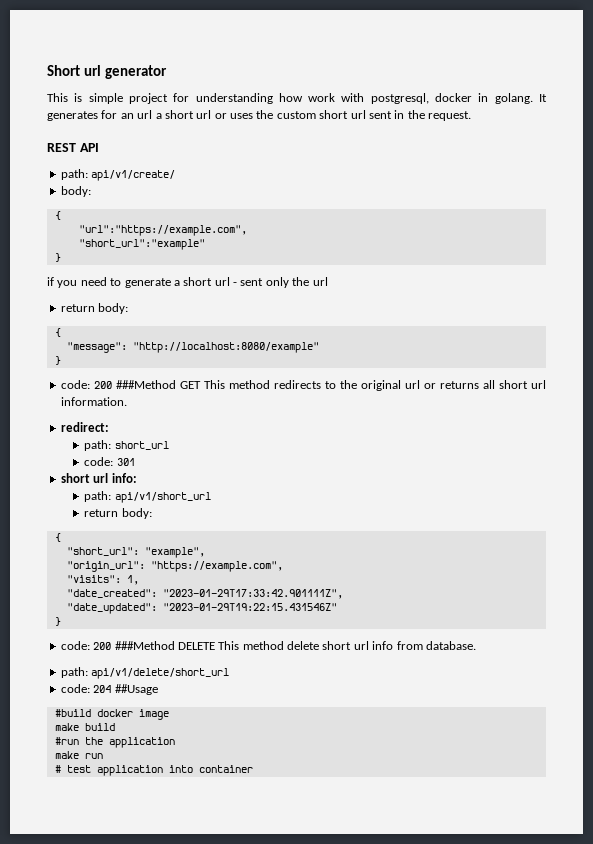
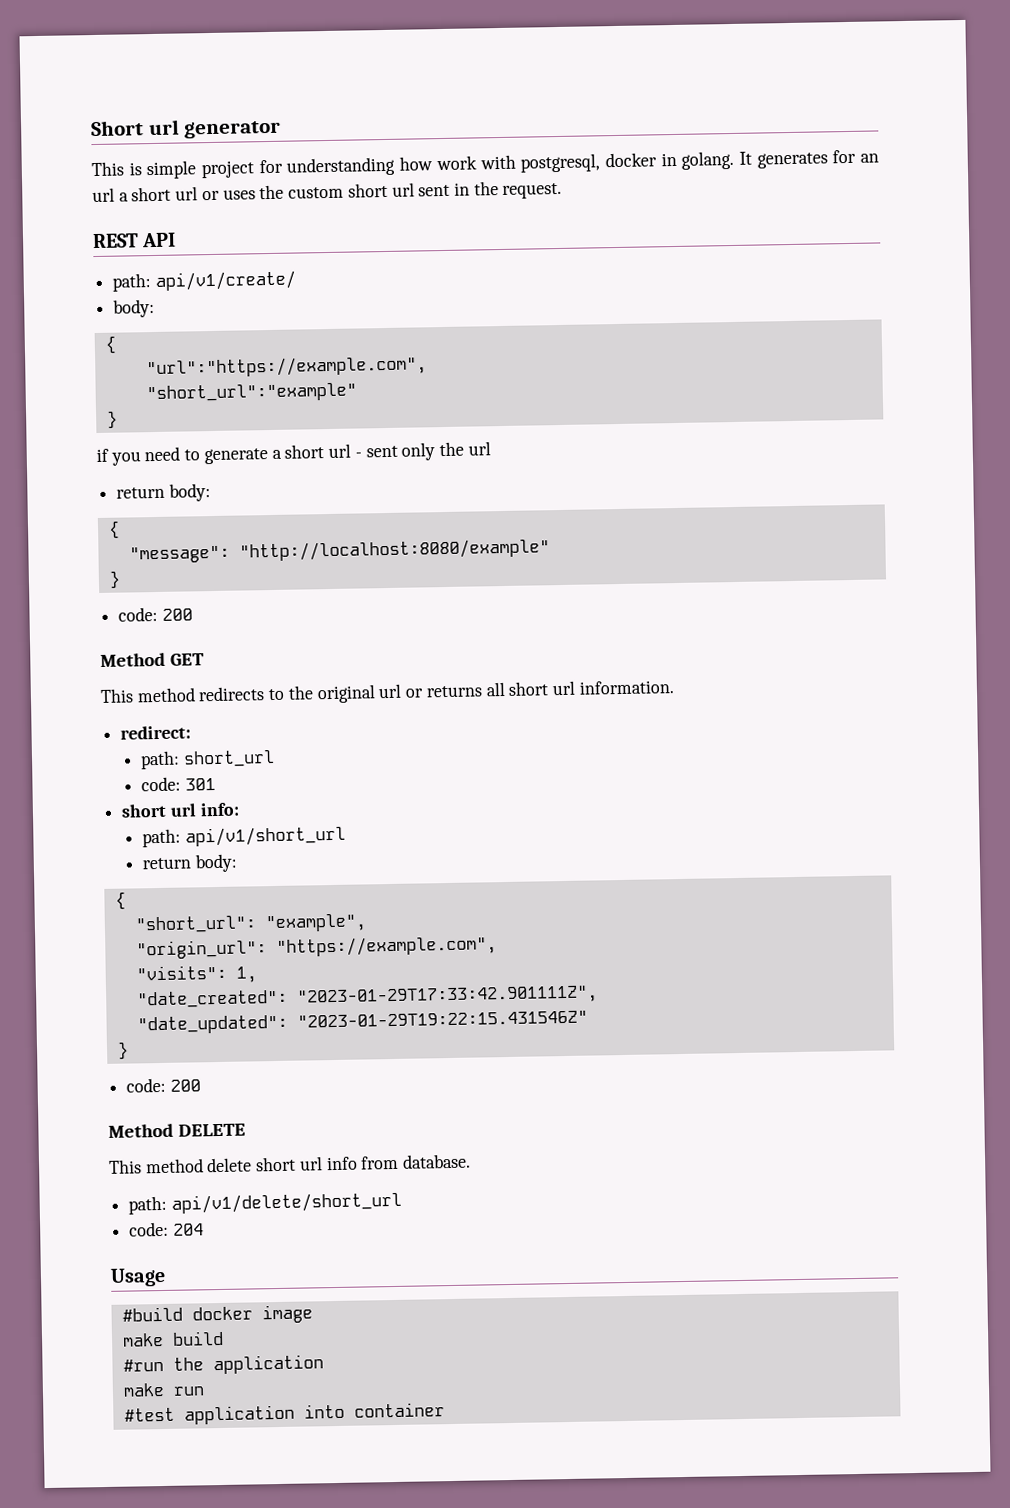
[115,380,176,389] ###Method -> [100,652,166,667] // Method
(201, 385) none -> (204, 659) //
[114,641,175,650] ###Method -> [108,1123,174,1138] // Method
(215, 646) none -> (246, 1130) //
[114,684,158,695] ##Usage -> [110,1267,166,1287] // Usage
[54,765,91,773] # test -> [123,1407,175,1422] #test

